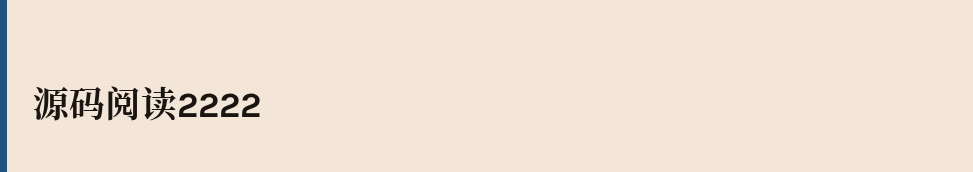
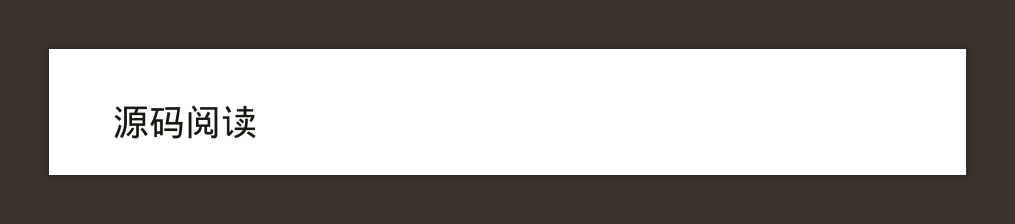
[177,93,261,117] 2222 -> (257, 122) none

